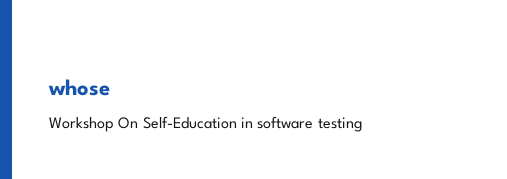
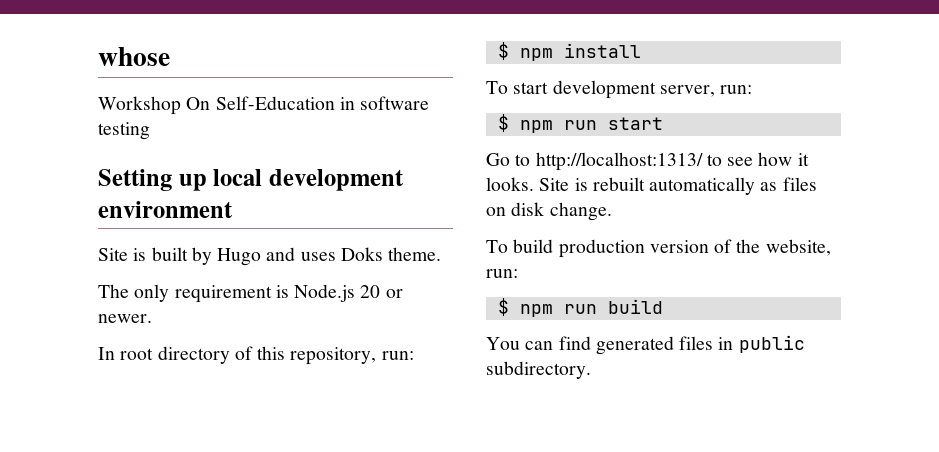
(363, 124) none -> [98,169,404,191] [98,201,233,218] [98,247,442,266] [98,284,403,303] [98,314,152,323] [98,346,414,365] [497,42,641,61] [486,80,753,99] [497,114,663,133] [486,152,809,171] [486,177,817,195] [486,202,612,221] [486,239,831,258] [486,269,518,278] [497,298,663,317] [486,335,805,355] [486,361,591,379] // Setting up local development environment // Site is built by Hugo and uses Doks theme. // The only requirement is Node.js 20 or newer. // In root directory of this repository, run: // $ npm install // To start development server, run: // $ npm run start // Go to http://localhost:1313/ to see how it looks. Site is rebuilt automatically as files on disk change. // To build production version of the website, run: // $ npm run build // You can find generated files in public subdirectory.

